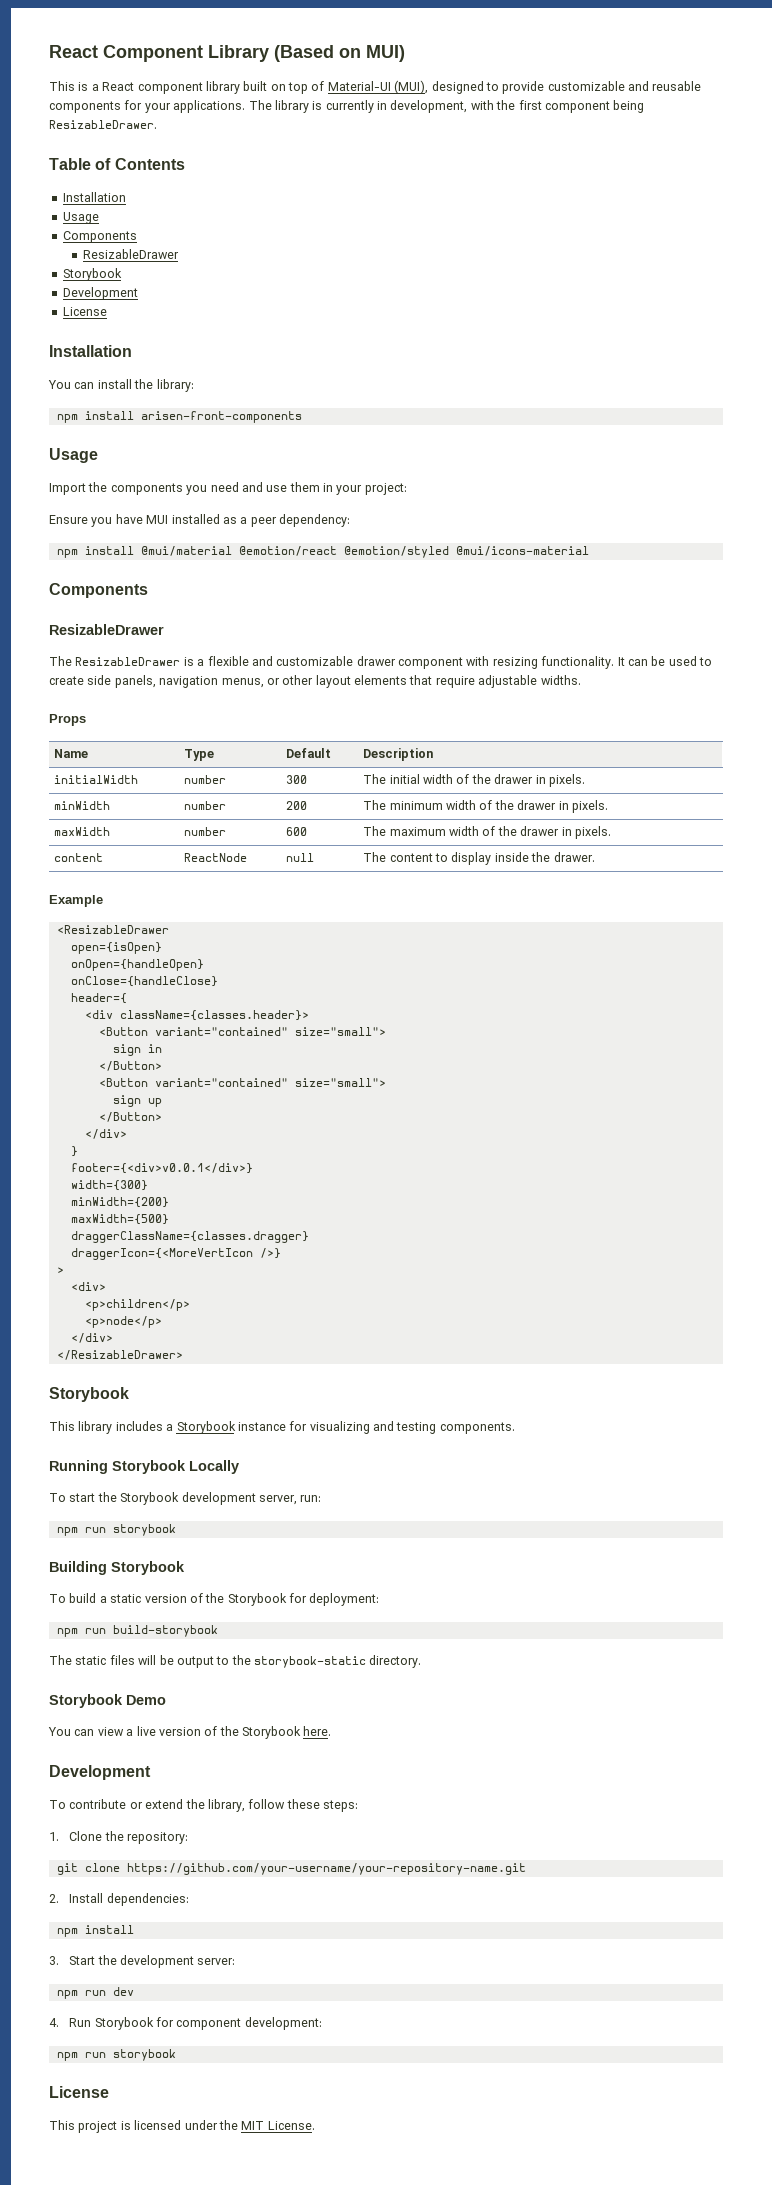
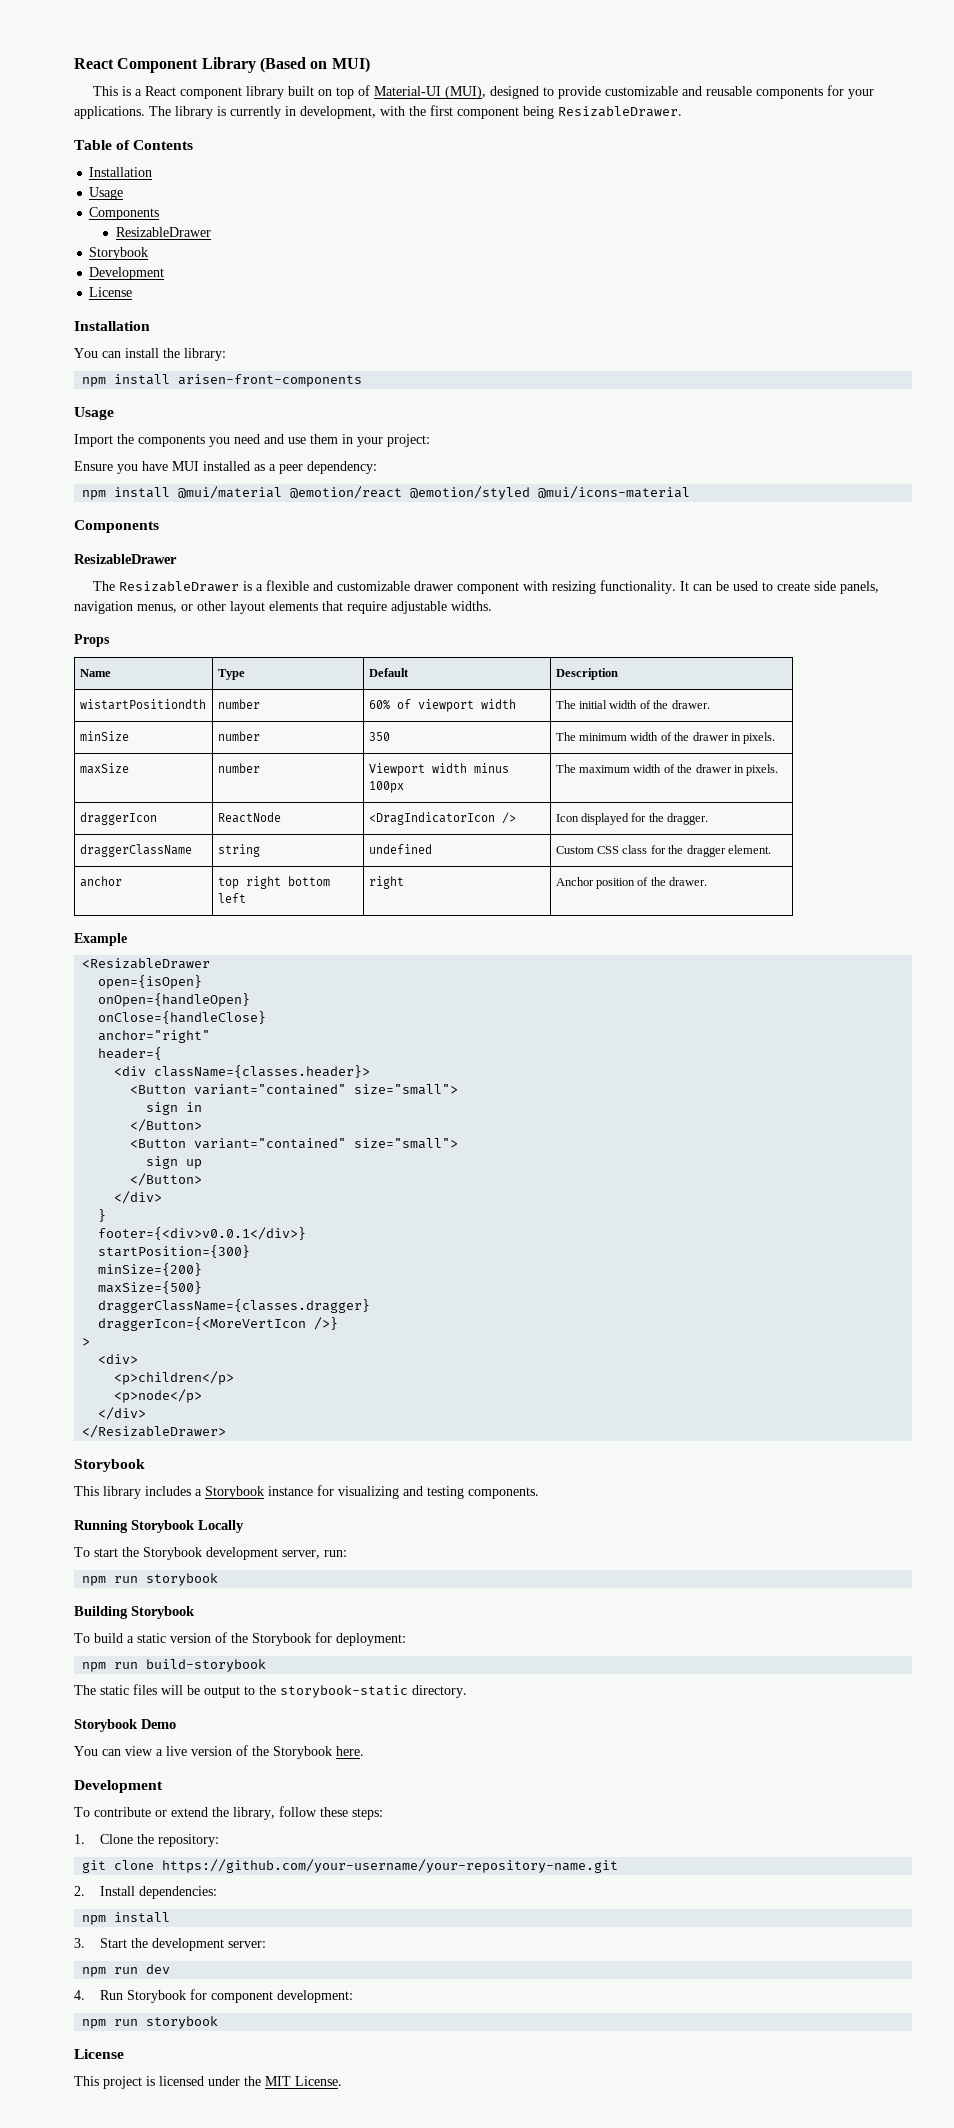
[54,775,139,784] [184,775,227,784] [286,775,308,784] initialWidth | number | 300 -> [79,699,206,710] [217,699,260,709] [368,699,516,712] wistartPositiondth | number | 60% of viewport width
[494,774,585,787] [54,801,111,810] [184,801,227,810] [286,801,308,810] drawer in pixels. // minWidth | number | 200 -> [671,700,710,709] [79,731,129,741] [217,731,260,741] [368,732,390,741] drawer. // minSize | number | 350
[54,827,111,836] [184,827,227,836] [286,827,308,836] maxWidth | number | 600 -> [79,763,129,774] [217,763,260,773] [368,763,509,776] [368,781,404,793] maxSize | number | Viewport width minus 100px
[54,853,104,862] content -> [79,812,157,825] draggerIcon
[286,853,315,862] [363,852,529,865] null | The content to display inside -> [368,812,516,825] [555,813,709,825] [79,844,192,857] [217,844,260,857] [368,844,432,854] [555,845,771,857] [79,876,122,887] [217,876,330,889] [217,893,246,903] [368,876,404,889] [555,877,649,889] <DragIndicatorIcon /> | Icon displayed for the dragger. // draggerClassName | string | undefined | Custom CSS class for the dragger element. // anchor | top right bottom left | right | Anchor position of
(218, 981) none -> [98,1030,211,1043] // anchor="right"
[70,1180,148,1191] [70,1197,169,1208] [70,1214,169,1225] width={300} // minWidth={200} // maxWidth={500} -> [98,1245,251,1258] [98,1263,203,1276] [98,1281,203,1294] startPosition={300} // minSize={200} // maxSize={500}

